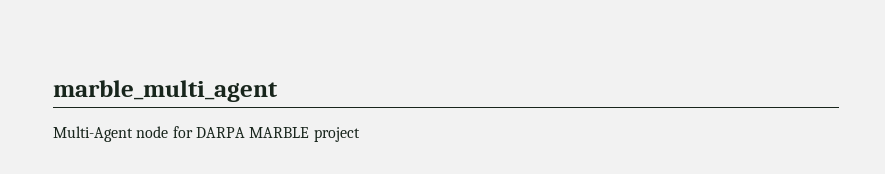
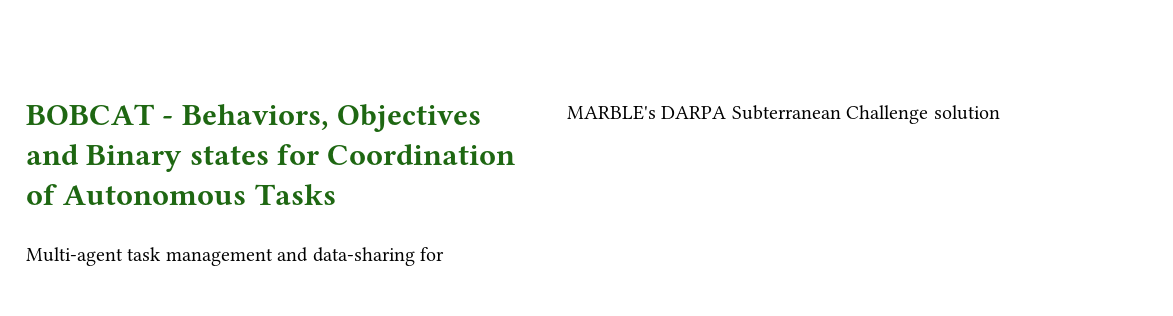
[53,80,278,102] [53,126,360,142] marble_multi_agent // Multi-Agent node for DARPA MARBLE project -> [26,104,482,132] [26,144,516,172] [26,184,336,205] [26,247,444,266] [567,105,1000,124] BOBCAT - Behaviors, Objectives and Binary states for Coordination of Autonomous Tasks // Multi-agent task management and data-sharing for MARBLE's DARPA Subterranean Challenge solution

